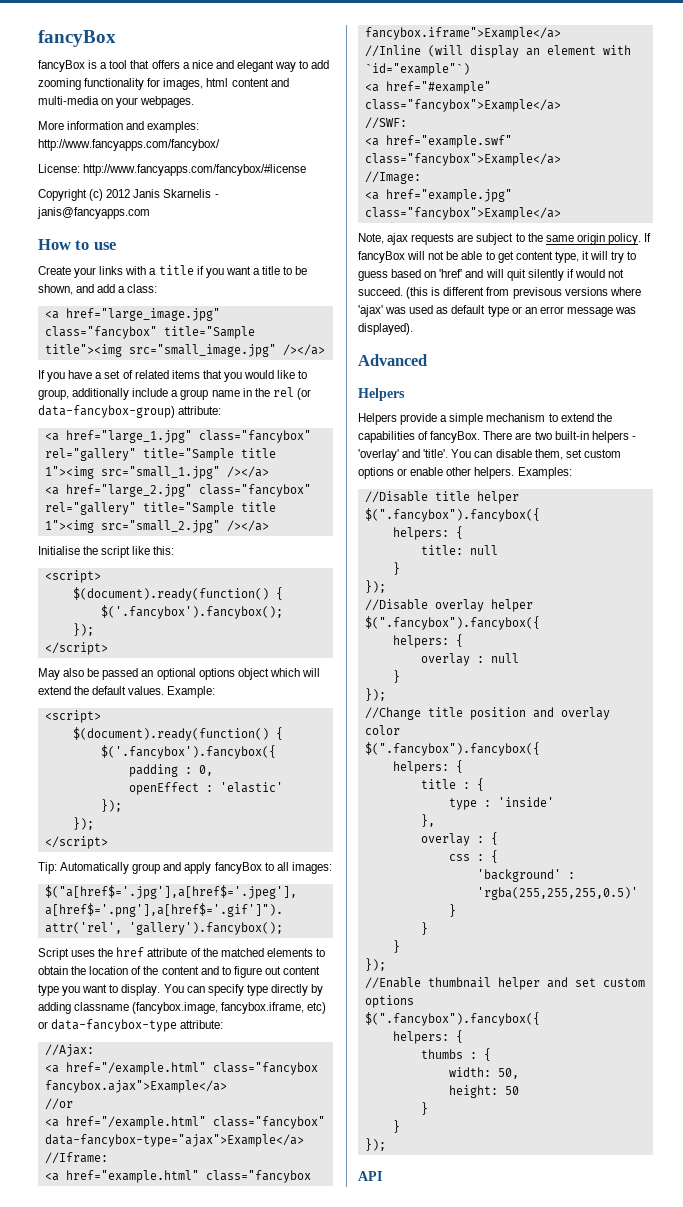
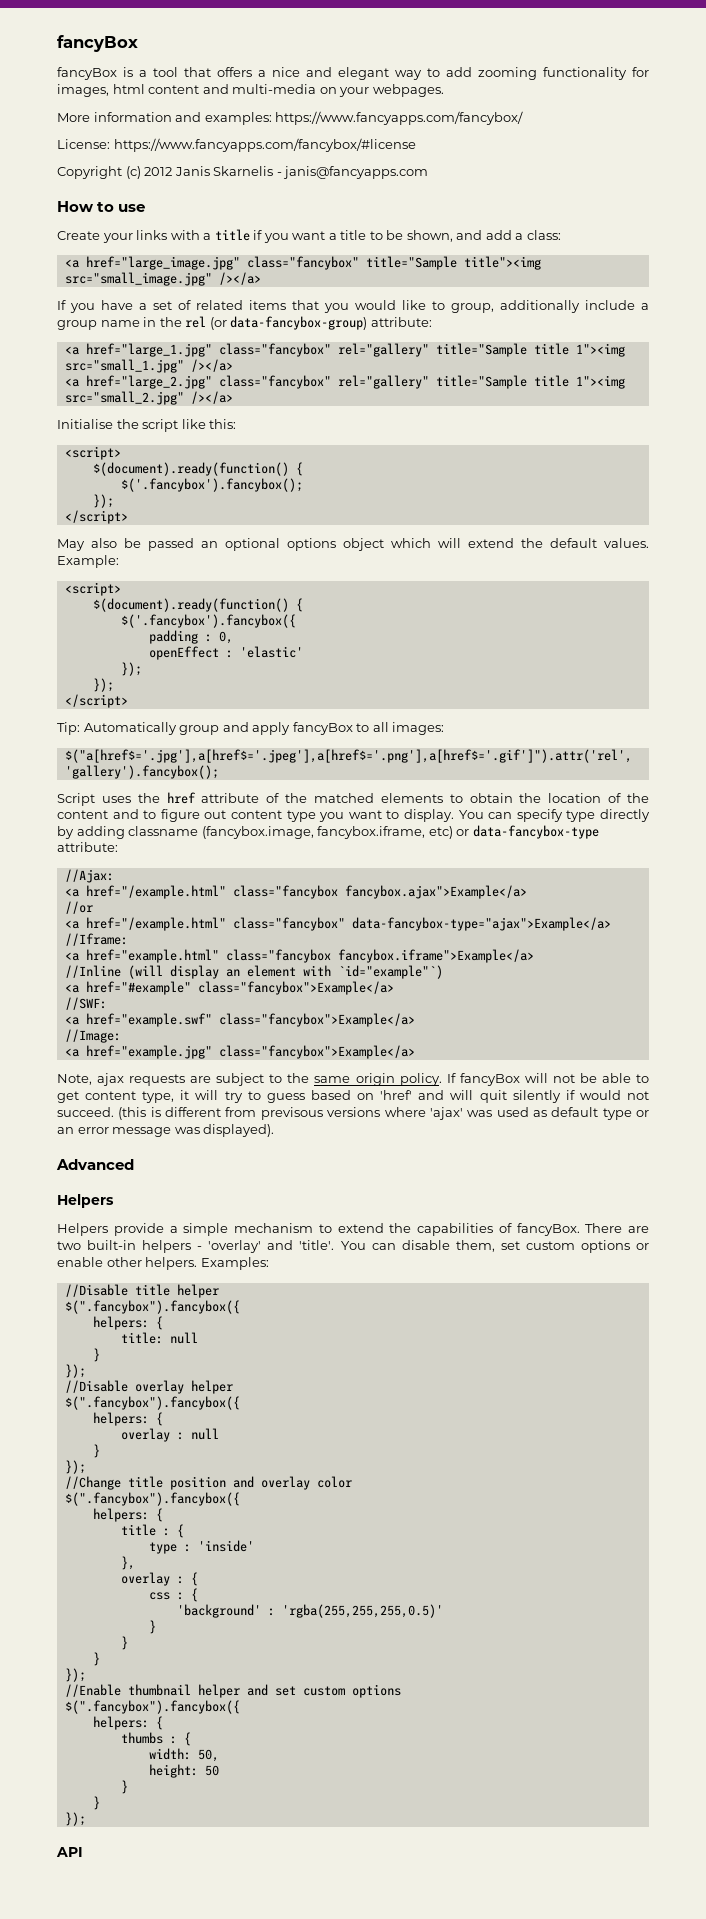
[38,139,220,151] http://www.fancyapps.com/fancybox/ -> [275,111,524,125] https://www.fancyapps.com/fancybox/
[83,164,307,176] http://www.fancyapps.com/fancybox/#license -> [113,138,416,152] https://www.fancyapps.com/fancybox/#license

